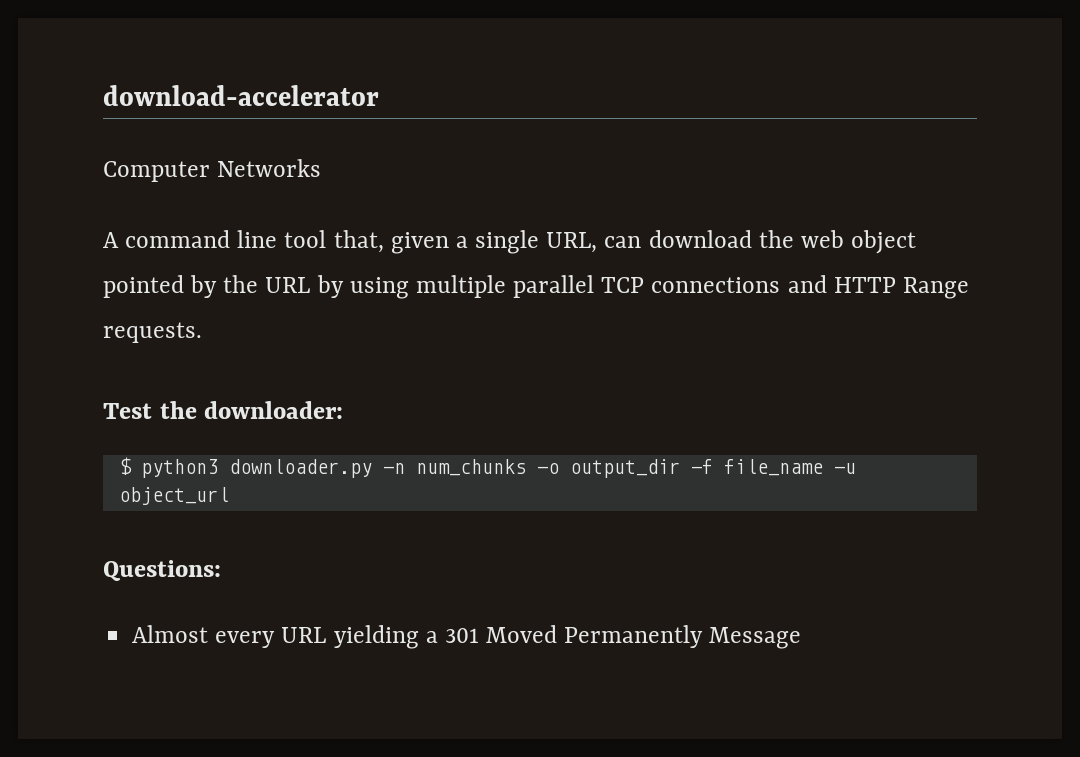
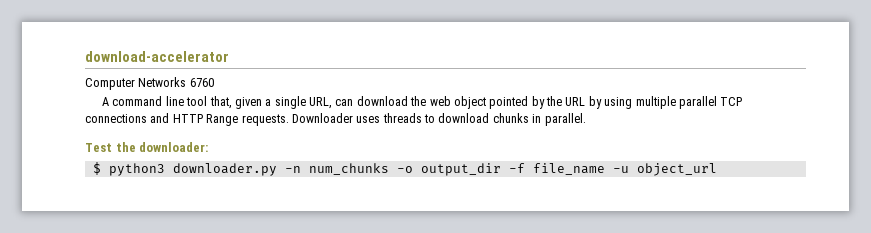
(322, 168) none -> [189,78,214,87] 6760
(202, 332) none -> [291,113,586,126] Downloader uses threads to download chunks in parallel.
[103,560,221,581] [132,625,802,649] // Questions: // Almost every URL yielding a 301 Moved Permanently Message -> (717, 169) none

